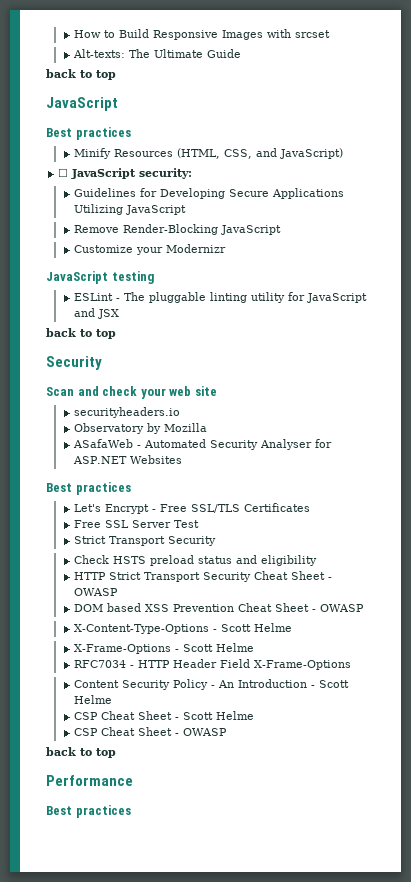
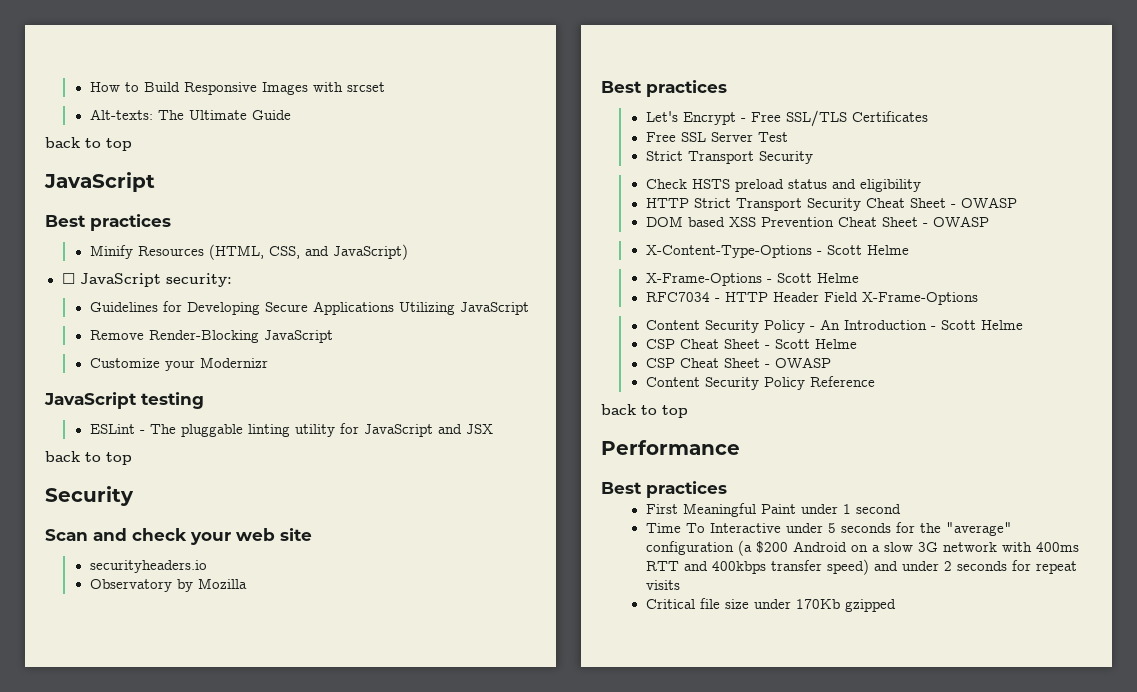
[72,439,332,450] [72,455,182,464] // ASafaWeb - Automated Security Analyser for ASP.NET Websites -> (247, 583) none
(227, 732) none -> [645,376,875,390] // Content Security Policy Reference
(131, 811) none -> [645,503,901,517] [645,522,1012,536] [645,540,1079,556] [645,559,1077,575] [645,580,680,590] [645,598,896,612] // First Meaningful Paint under 1 second // Time To Interactive under 5 seconds for the "average" configuration (a $200 Android on a slow 3G network with 400ms RTT and 400kbps transfer speed) and under 2 seconds for repeat visits // Critical file size under 170Kb gzipped

